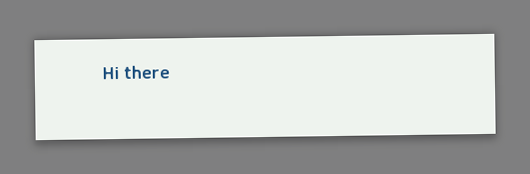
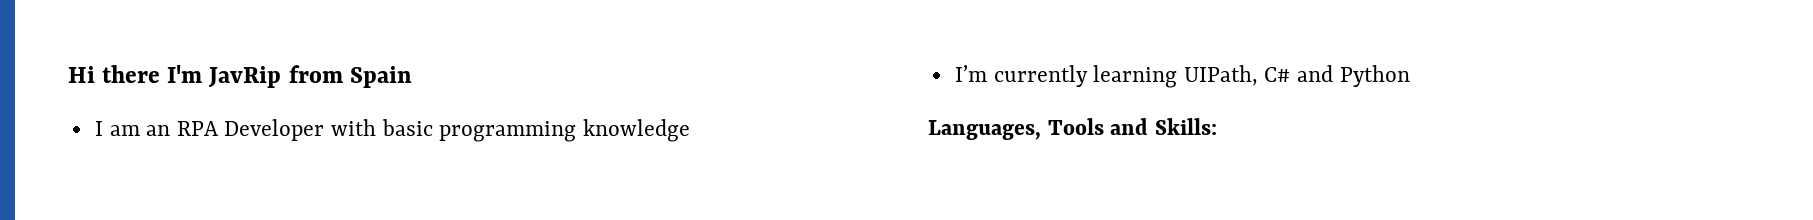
(170, 72) none -> [167,65,412,88] [94,119,690,142] [954,65,1410,88] [928,118,1217,140] I'm JavRip from Spain // I am an RPA Developer with basic programming knowledge // I’m currently learning UIPath, C# and Python // Languages, Tools and Skills:

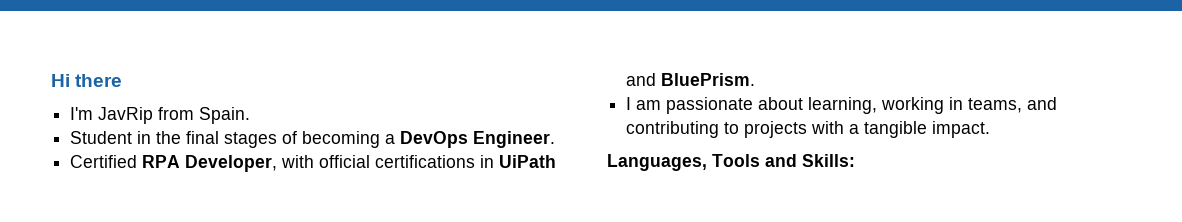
(161, 74) none -> (123, 80) //
[349,66,412,88] [94,119,690,142] [954,65,1410,88] Spain // I am an RPA Developer with basic programming knowledge // I’m currently learning UIPath, C# and Python -> [199,107,251,124] [70,131,556,148] [70,155,557,172] [626,73,756,86] [626,97,1058,114] [626,121,991,138] Spain. // Student in the final stages of becoming a DevOps Engineer. // Certified RPA Developer, with official certifications in UiPath and BluePrism. // I am passionate about learning, working in teams, and contributing to projects with a tangible impact.

